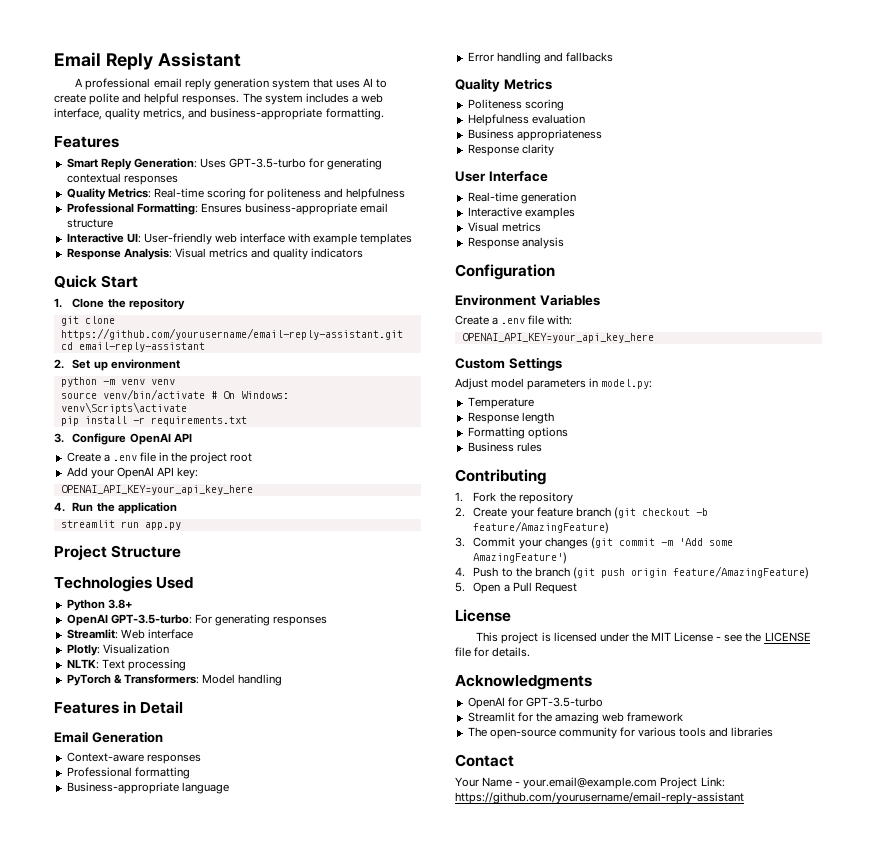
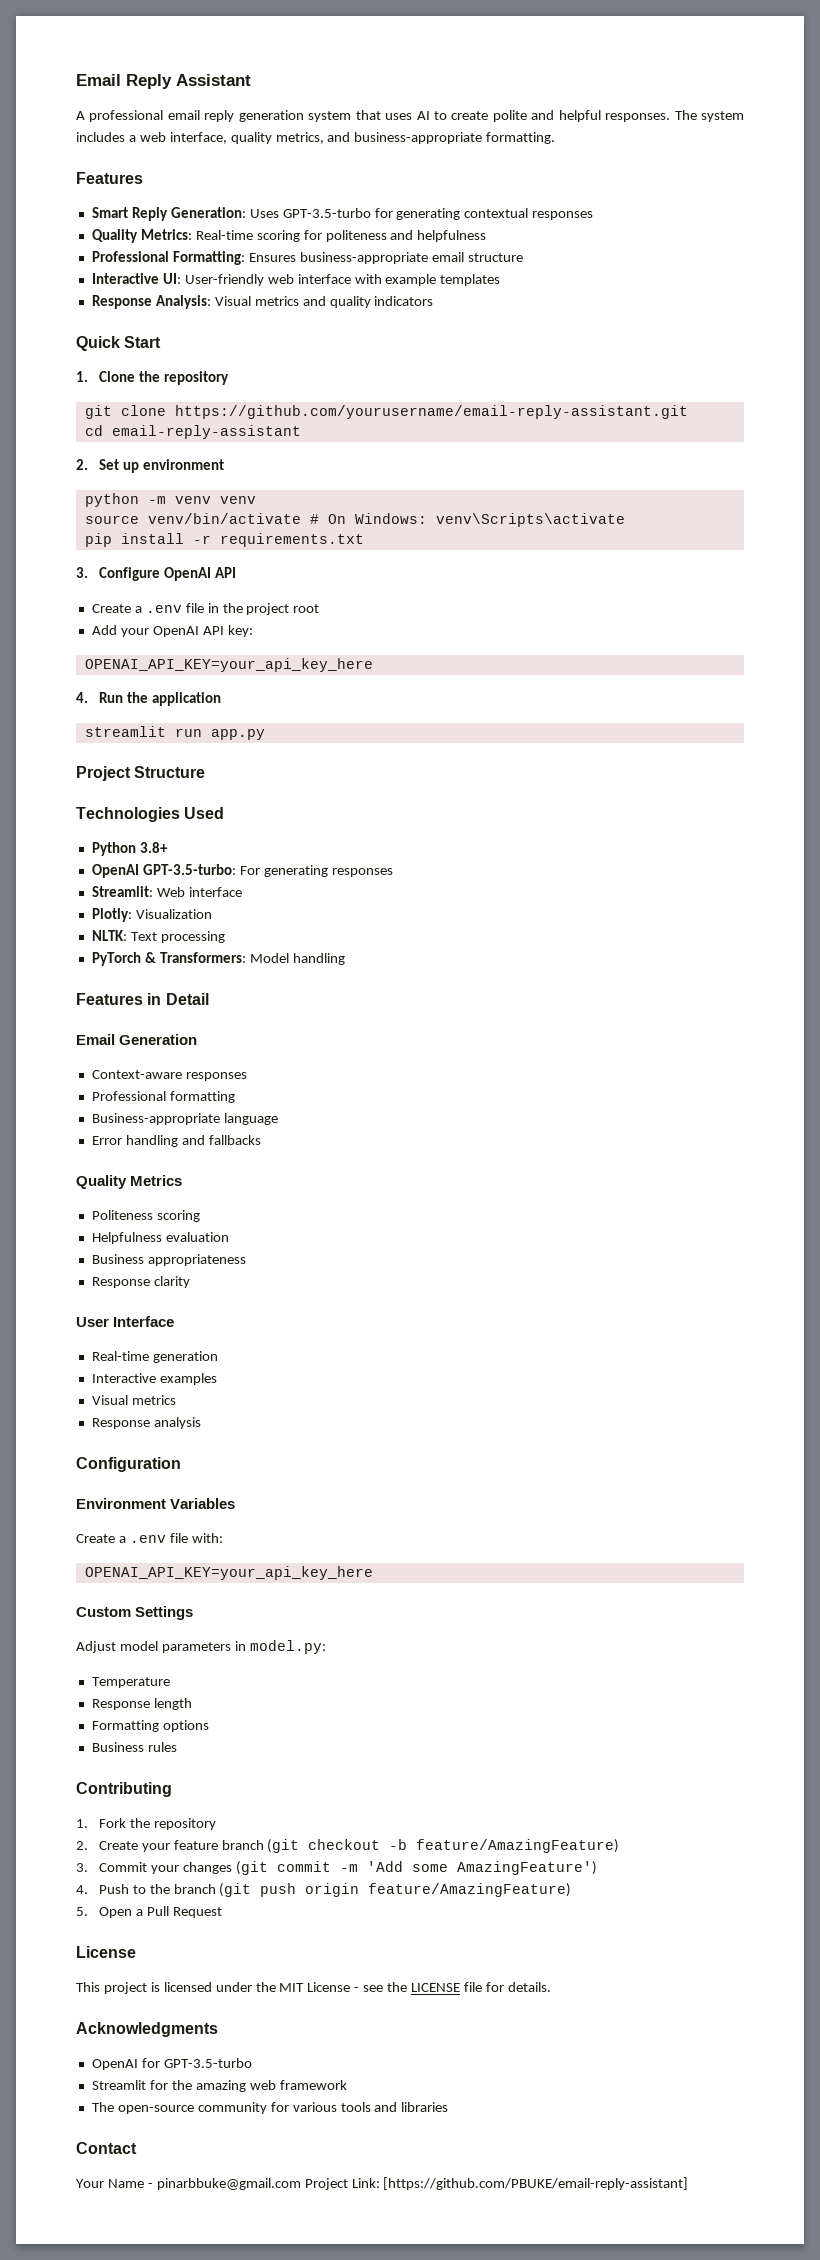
[523,777,658,789] your.email@example.com -> [156,2178,301,2190] pinarbbuke@gmail.com
[455,792,744,804] https://github.com/yourusername/email-reply-assistant -> [383,2177,689,2190] [https://github.com/PBUKE/email-reply-assistant]

